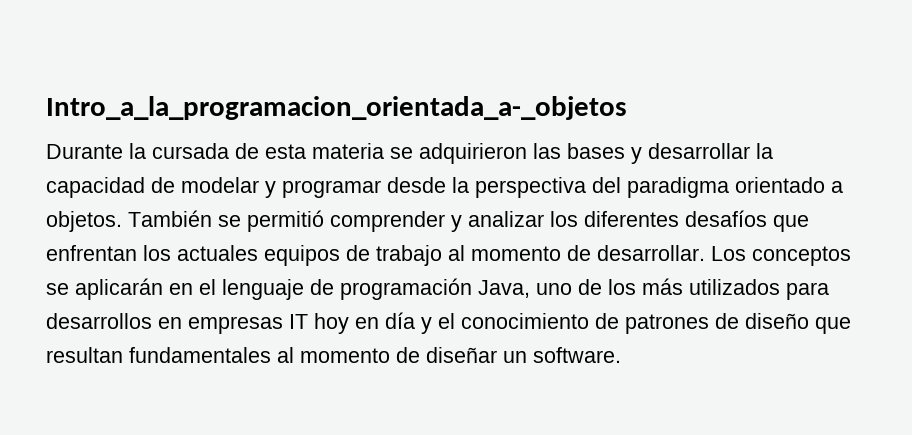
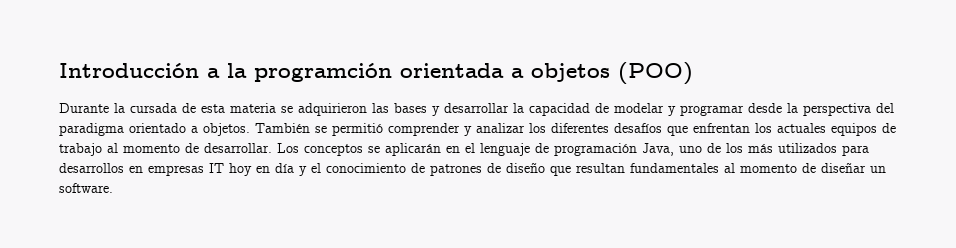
[46,96,627,120] Intro_a_la_programacion_orientada_a-_objetos -> [59,62,693,85] Introducción a la programción orientada a objetos (POO)

